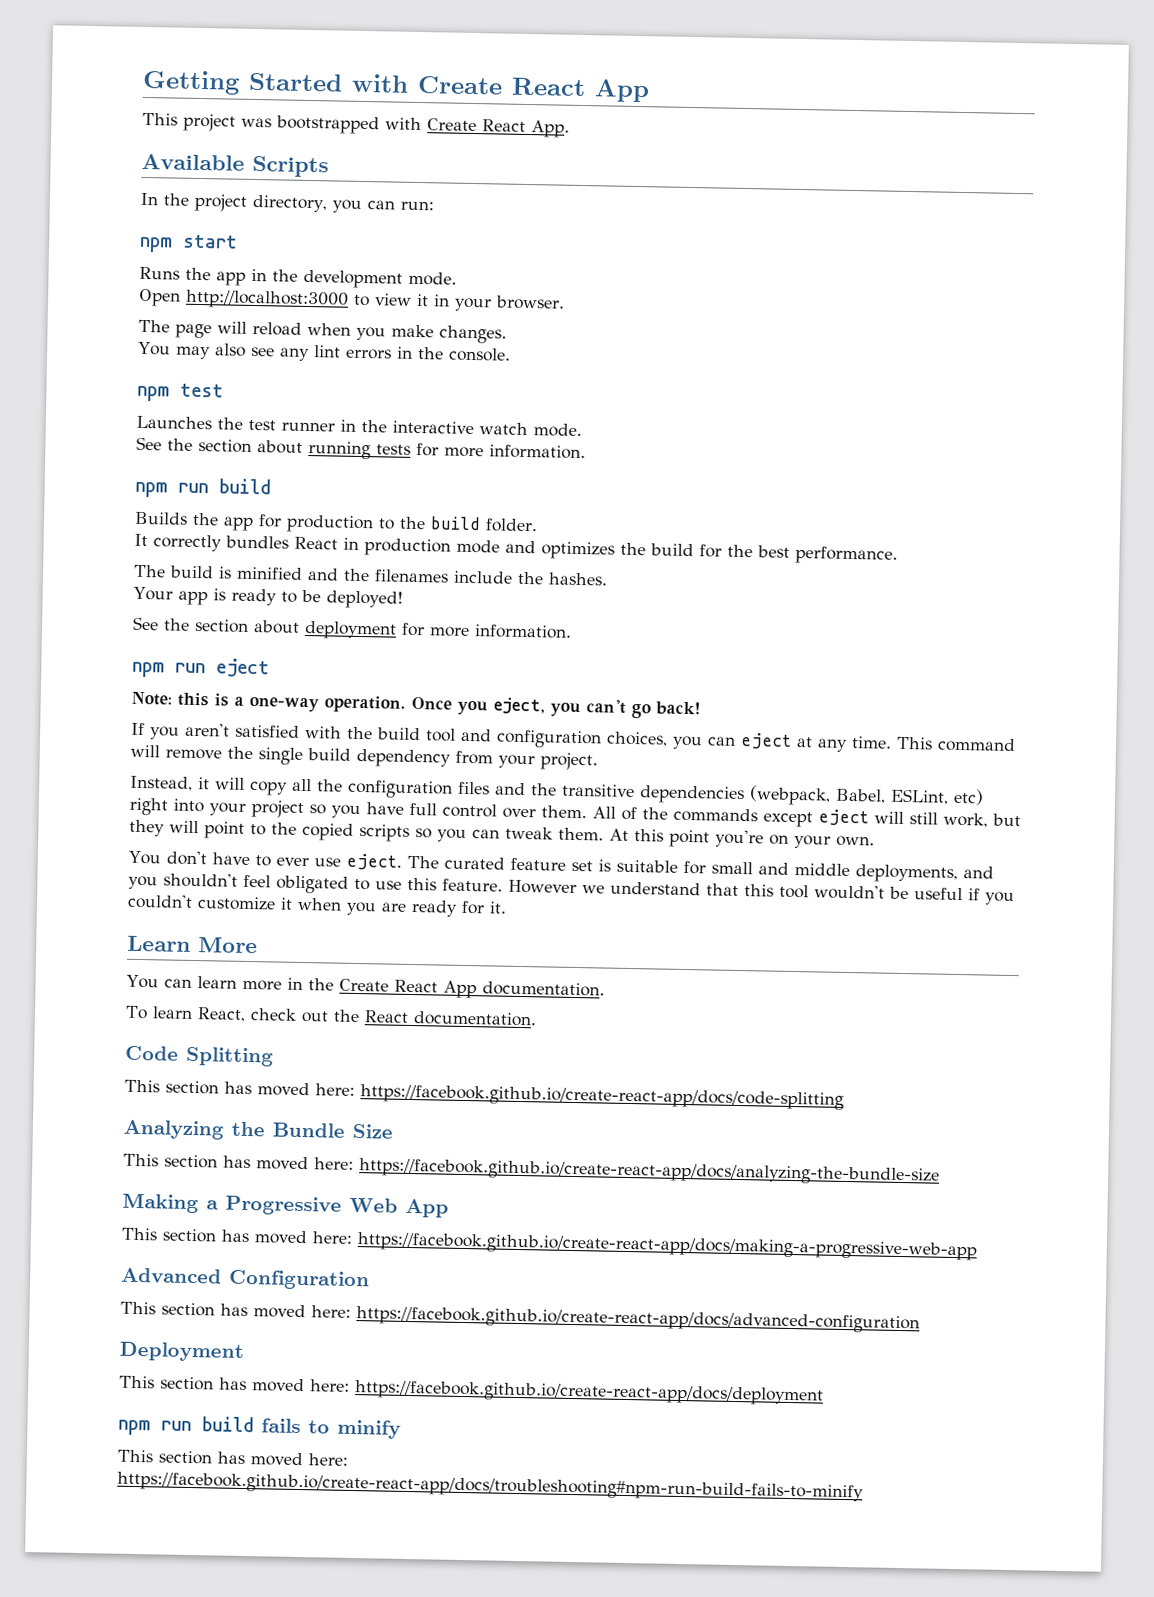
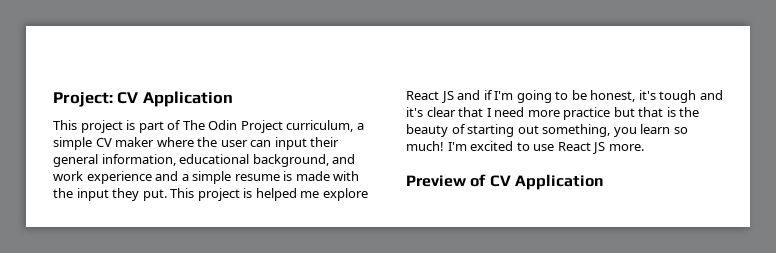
[142,69,650,103] [142,112,570,138] [141,153,329,178] [140,192,434,213] [139,234,238,253] [139,266,457,289] [138,288,565,312] [138,319,507,344] [138,341,511,362] [137,383,224,402] [136,415,582,438] [136,436,586,460] [135,478,271,498] [134,511,538,534] [134,533,898,565] [133,564,608,586] [133,586,403,609] [133,616,572,640] [132,658,270,678] [131,691,701,719] [131,722,1016,753] [130,744,598,771] [130,775,984,806] [129,797,1021,828] [129,819,875,849] [128,850,994,883] [128,872,1015,906] [127,893,507,917] [127,935,258,954] [126,974,605,999] [125,1005,537,1027] [125,1045,274,1067] [124,1079,844,1110] [123,1119,393,1140] [123,1153,940,1186] [122,1192,449,1218] [121,1227,977,1261] [121,1267,370,1291] [120,1301,920,1334] [119,1341,244,1362] [119,1375,824,1406] [118,1416,401,1439] [117,1449,348,1467] [117,1471,864,1503] Getting Started with Create React App // This project was bootstrapped with Create React App. // Available Scripts // In the project directory, you can run: // npm start // Runs the app in the development mode. // Open http://localhost:3000 to view it in your browser. // The page will reload when you make changes. // You may also see any lint errors in the console. // npm test // Launches the test runner in the interactive watch mode. // See the section about running tests for more information. // npm run build // Builds the app for production to the build folder. // It correctly bundles React in production mode and optimizes the build for the best performance. // The build is minified and the filenames include the hashes. // Your app is ready to be deployed! // See the section about deployment for more information. // npm run eject // Note: this is a one-way operation. Once you eject, you can't go back! // If you aren't satisfied with the build tool and configuration choices, you can eject at any time. This command will remove the single build dependency from your project. // Instead, it will copy all the configuration files and the transitive dependencies (webpack, Babel, ESLint, etc) right into your project so you have full control over them. All of the commands except eject will still work, but they will point to the copied scripts so you can tweak them. At this point you're on your own. // You don't have to ever use eject. The curated feature set is suitable for small and middle deployments, and you shouldn't feel obligated to use this feature. However we understand that this tool wouldn't be useful if you couldn't customize it when you are ready for it. // Learn More // You can learn more in the Create React App documentation. // To learn React, check out the React documentation. // Code Splitting // This section has moved here: https://facebook.github.io/create-react-app/docs/code-splitting // Analyzing the Bundle Size // This section has moved here: https://facebook.github.io/create-react-app/docs/analyzing-the-bundle-size // Making a Progressive Web App // This section has moved here: https://facebook.github.io/create-react-app/docs/making-a-progressive-web-app // Advanced Configuration // This section has moved here: https://facebook.github.io/create-react-app/docs/advanced-configuration // Deployment // This section has moved here: https://facebook.github.io/create-react-app/docs/deployment // npm run build fails to minify // This section has moved here: https://facebook.github.io/create-react-app/docs/troubleshooting#npm-run-build-fails-to-minify -> [53,91,233,107] [53,120,364,133] [53,137,340,150] [53,154,356,167] [53,171,360,184] [53,188,368,201] [406,90,723,103] [406,107,700,120] [406,124,688,137] [406,141,644,154] [406,174,604,190] Project: CV Application // This project is part of The Odin Project curriculum, a simple CV maker where the user can input their general information, educational background, and work experience and a simple resume is made with the input they put. This project is helped me explore React JS and if I'm going to be honest, it's tough and it's clear that I need more practice but that is the beauty of starting out something, you learn so much! I'm excited to use React JS more. // Preview of CV Application

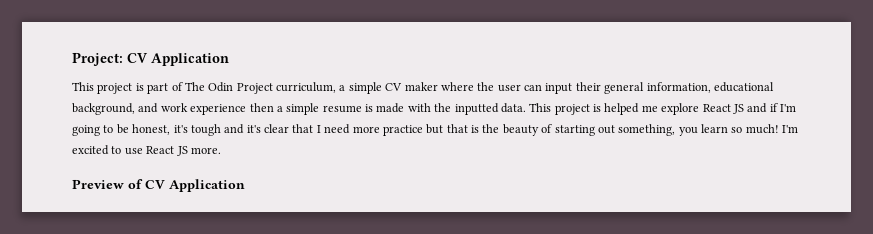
[155,171,179,181] and -> [249,103,274,112] then
[76,188,167,201] input they put. -> [454,103,526,115] inputted data.

